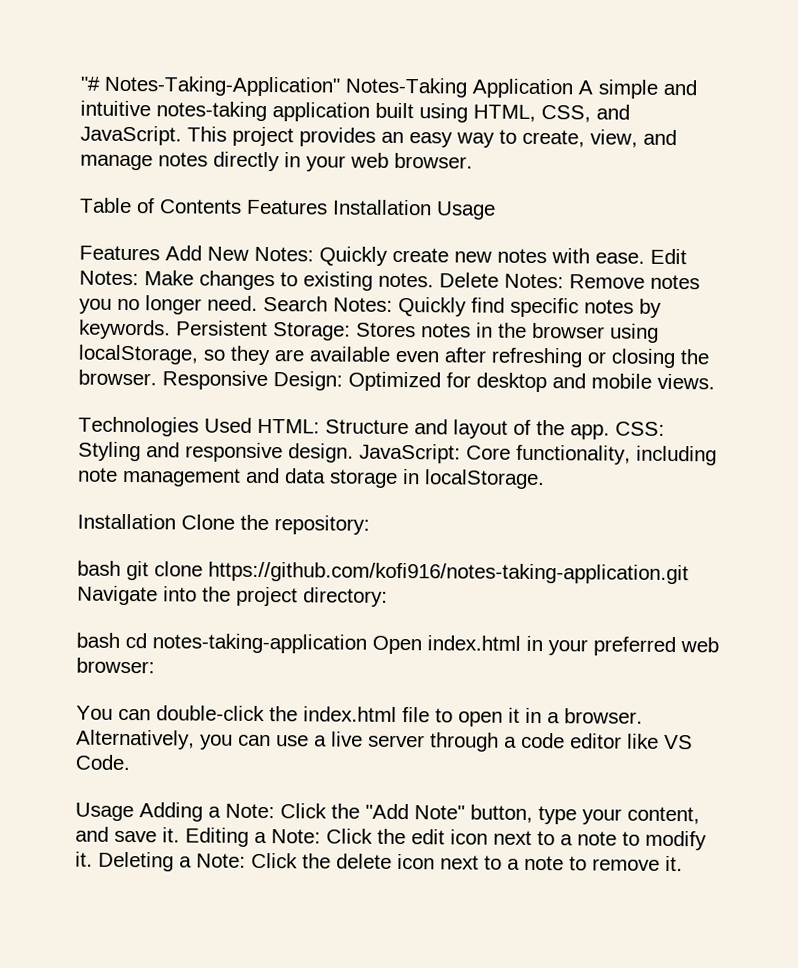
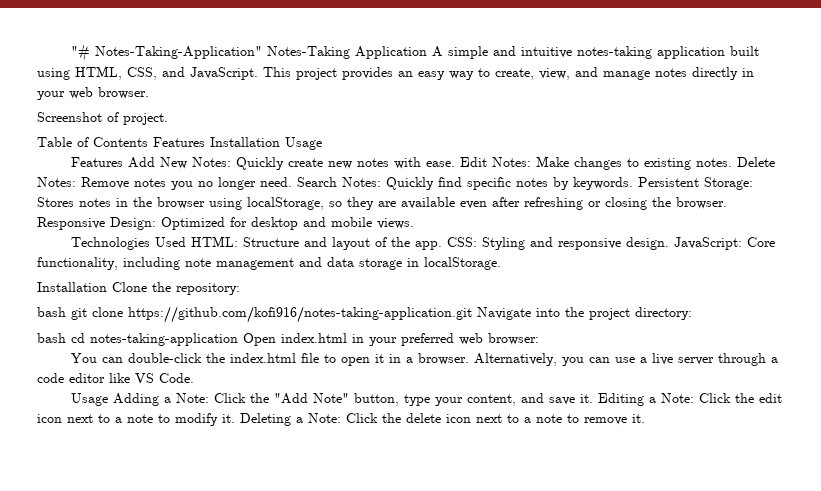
(473, 160) none -> [37,112,168,125] // Screenshot of project.

